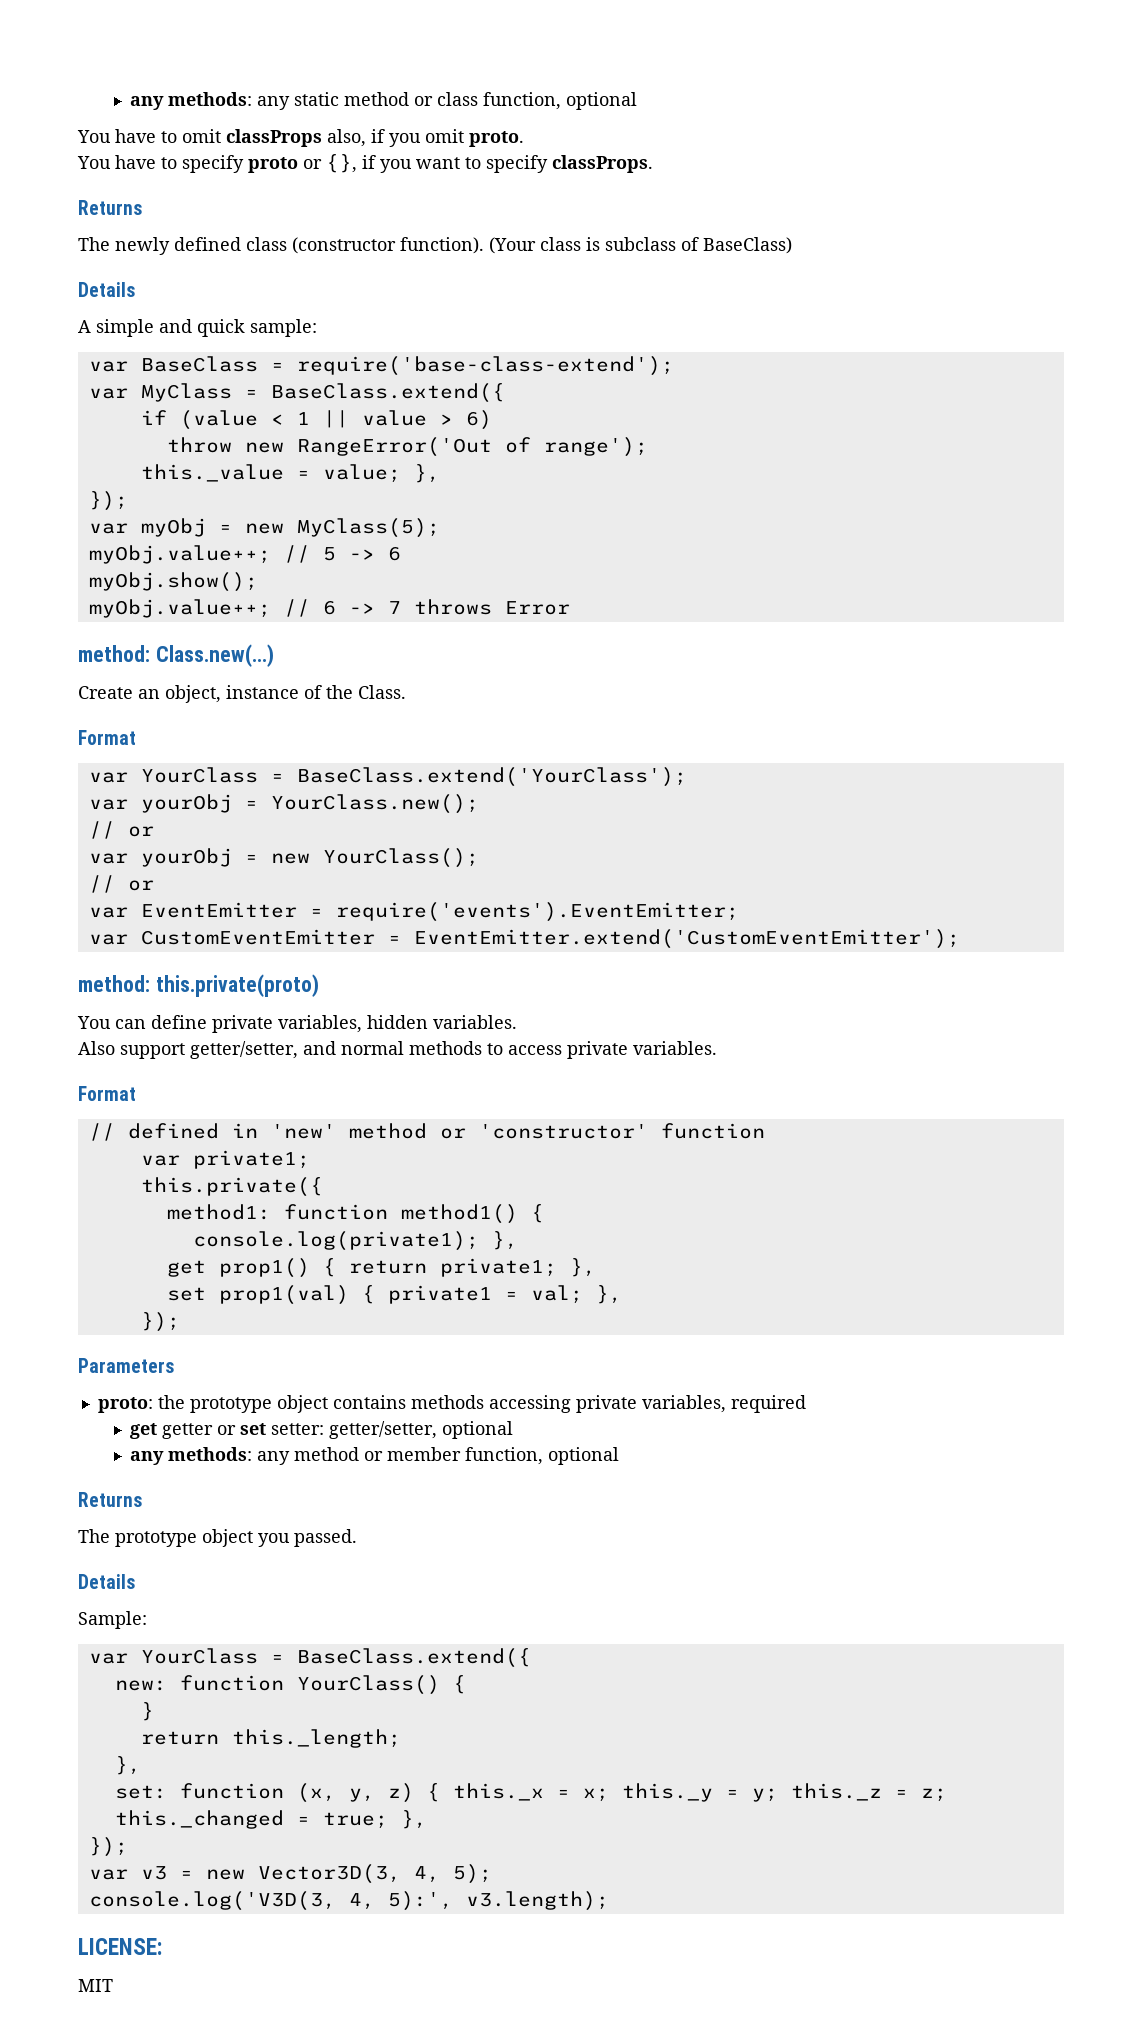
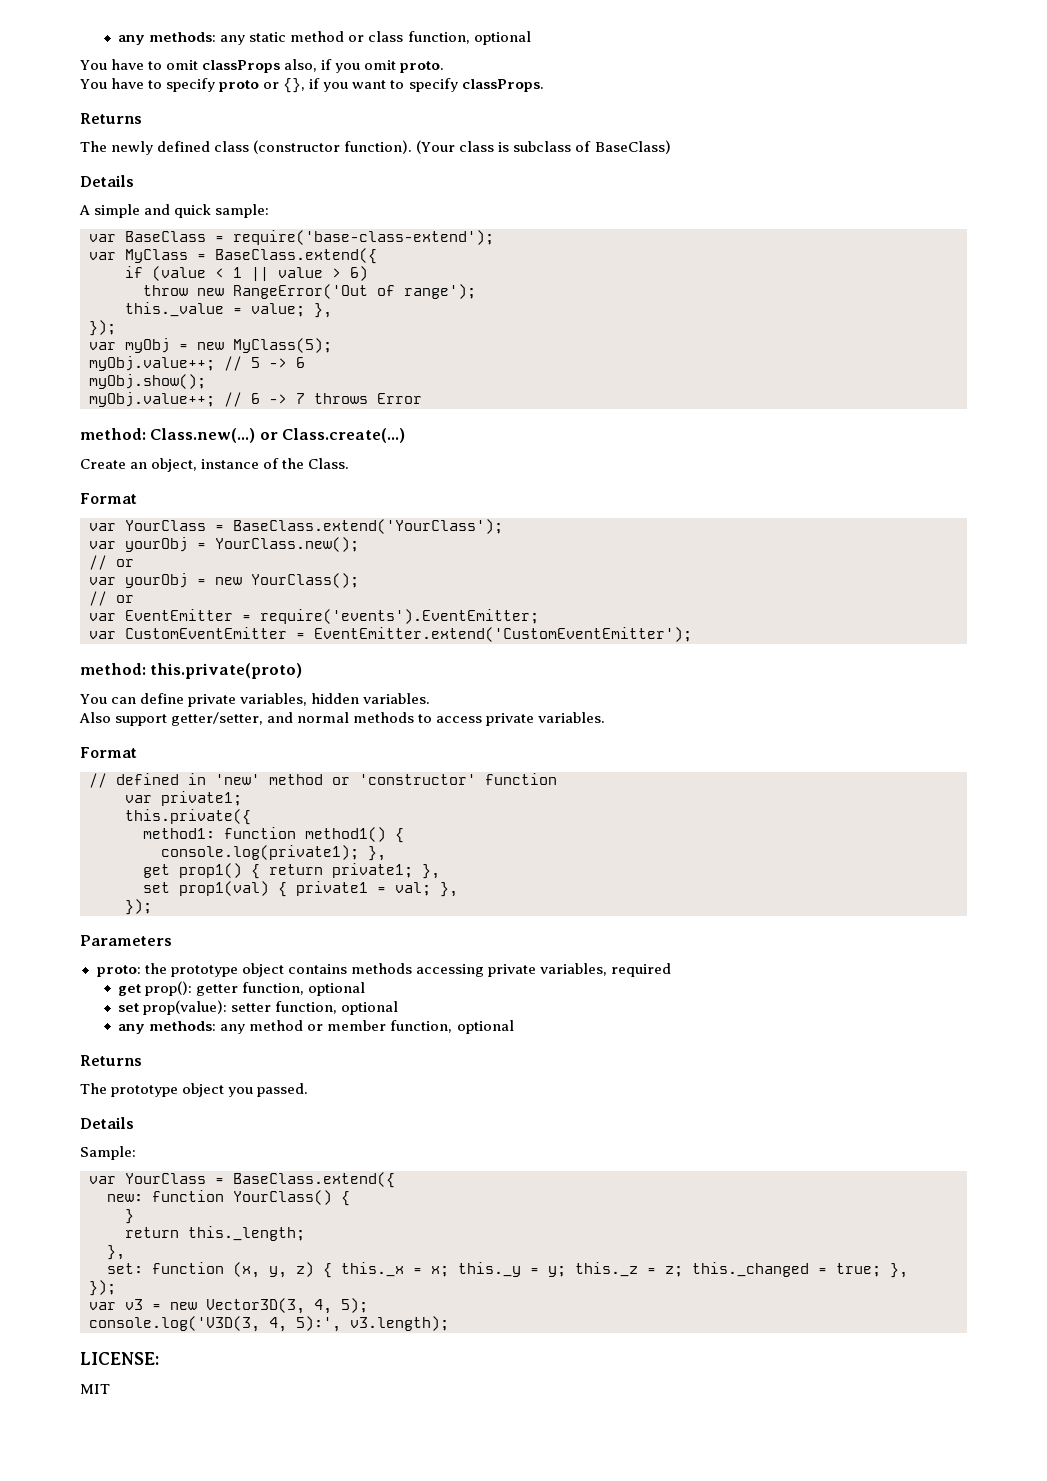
(274, 655) none -> [259,428,406,443] or Class.create(...)
[162,1421,438,1439] getter or set setter: getter/setter, -> [145,981,366,996] [118,1000,338,1015] prop(): getter function, optional // set prop(value): setter function,

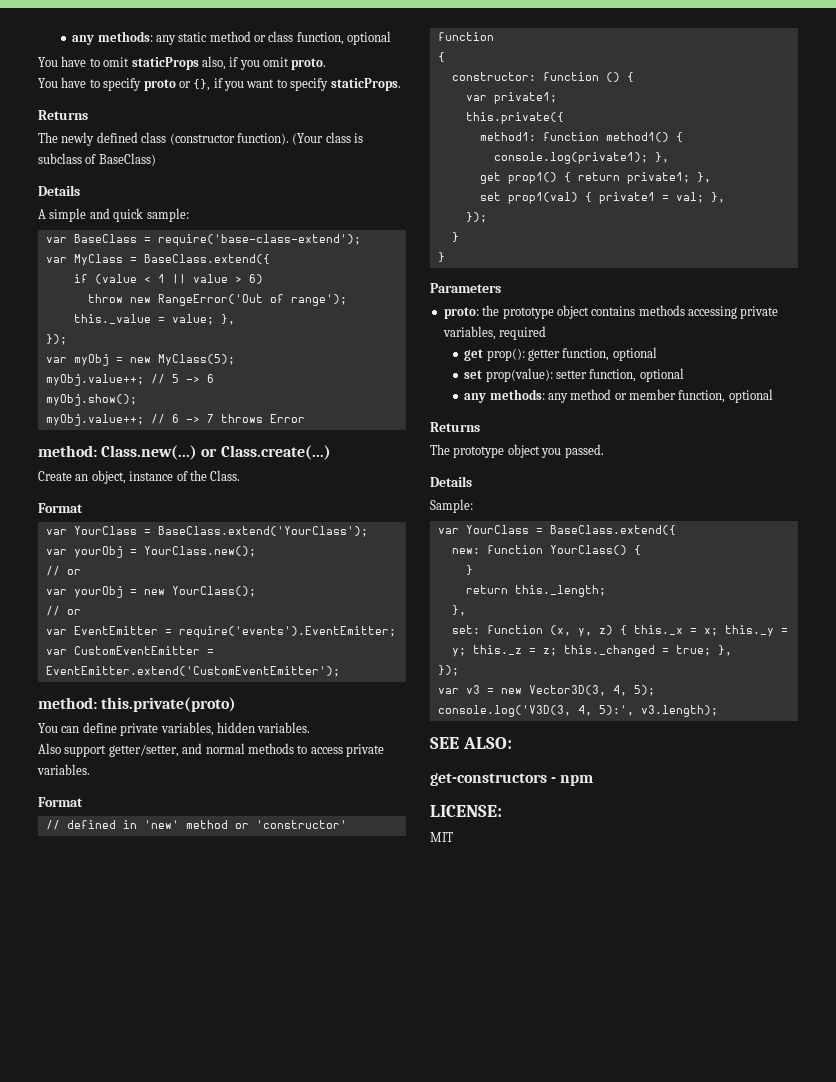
[202,60,281,73] classProps -> [131,57,199,70] staticProps
[461,79,544,92] classProps. -> [330,78,401,91] staticProps.
(557, 779) none -> [437,52,445,62] [451,72,634,82] // { // constructor: function () {
(152, 907) none -> [451,232,459,242] [437,252,445,262] // } // }
(449, 1323) none -> [430,737,512,749] [430,773,594,786] // SEE ALSO: // get-constructors - npm

